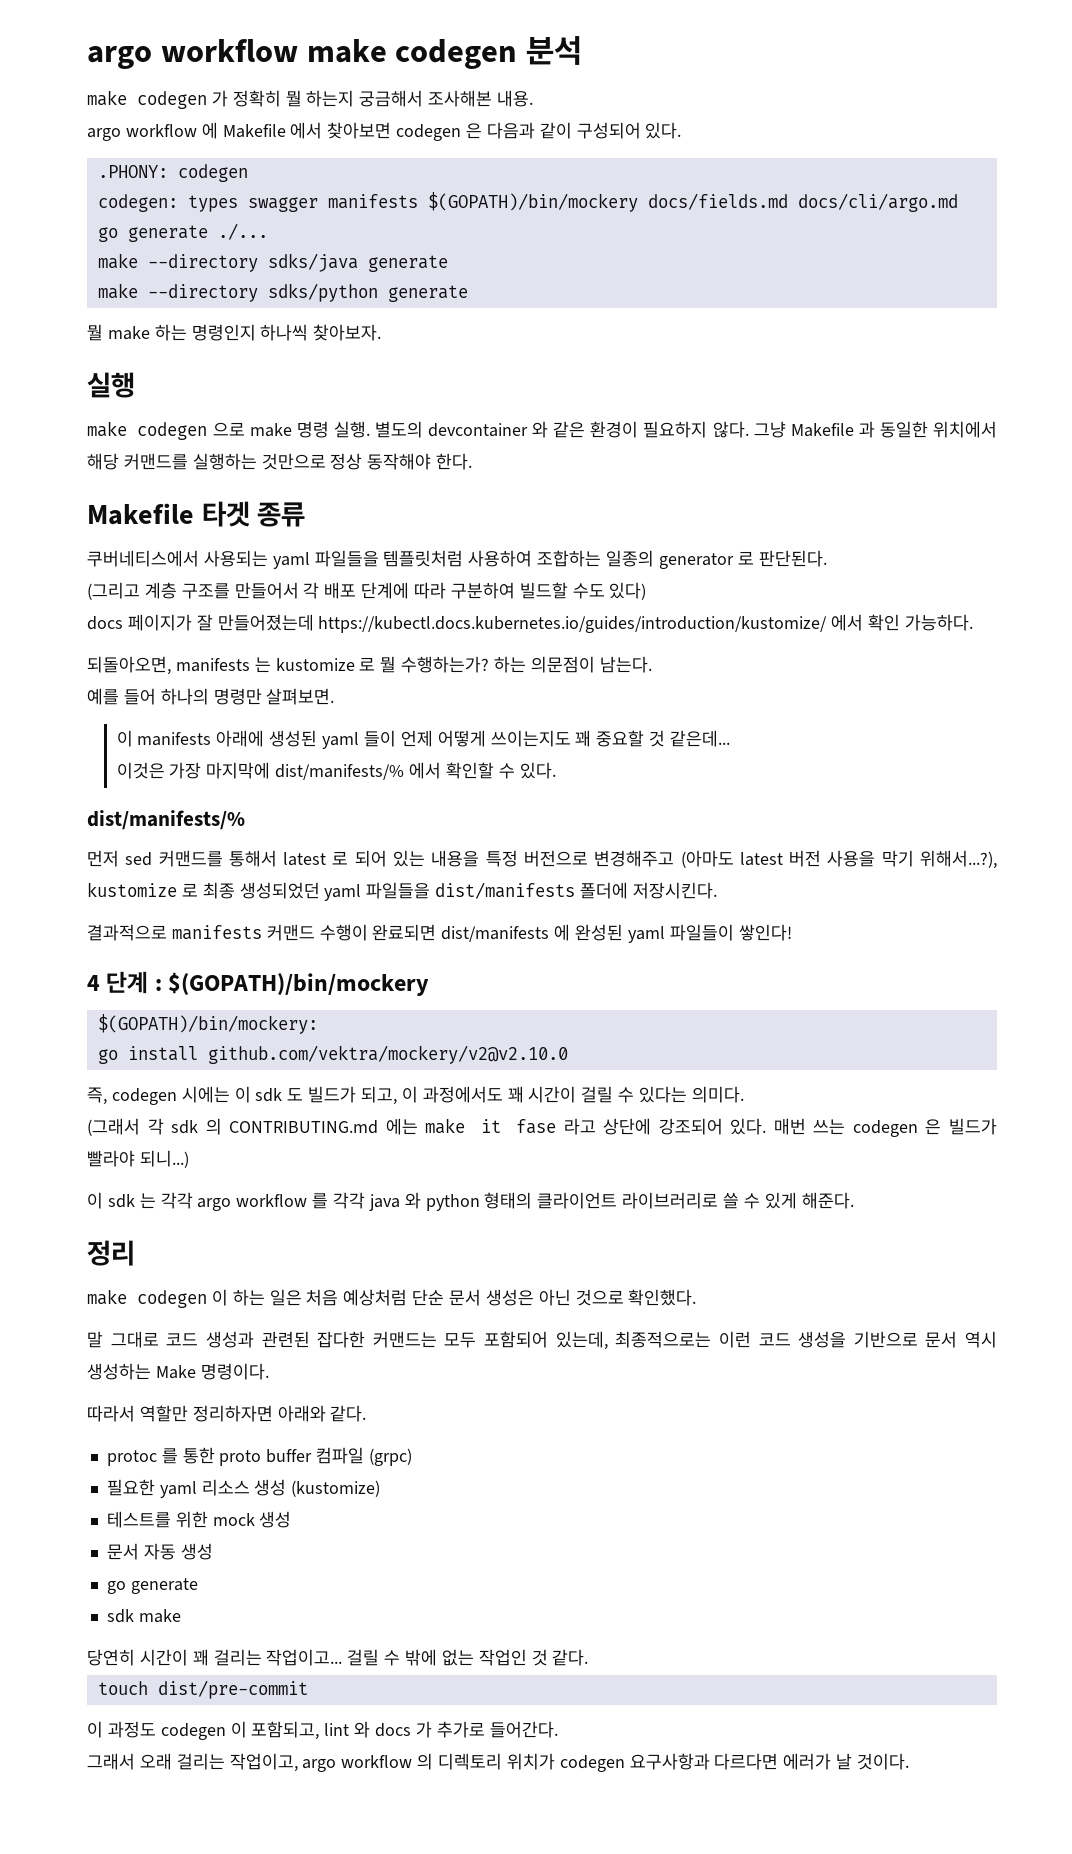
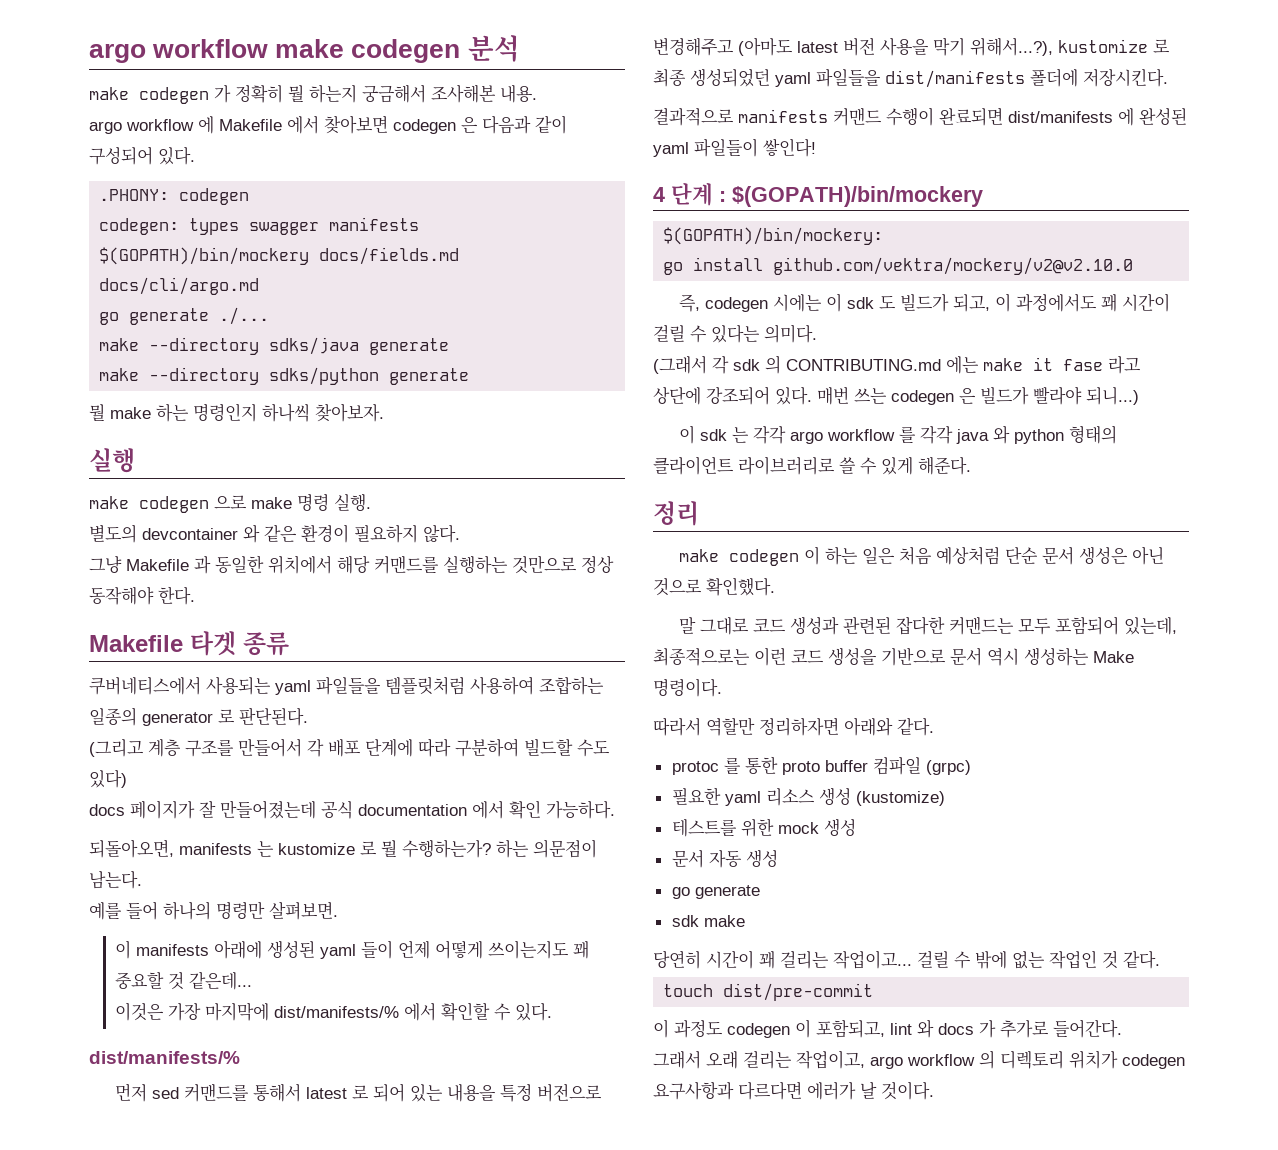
(370, 429) none -> (371, 502) //
(749, 429) none -> (460, 533) //
[318,616,828,633] https://kubectl.docs.kubernetes.io/guides/introduction/kustomize/ -> [321,801,467,819] 공식 documentation

